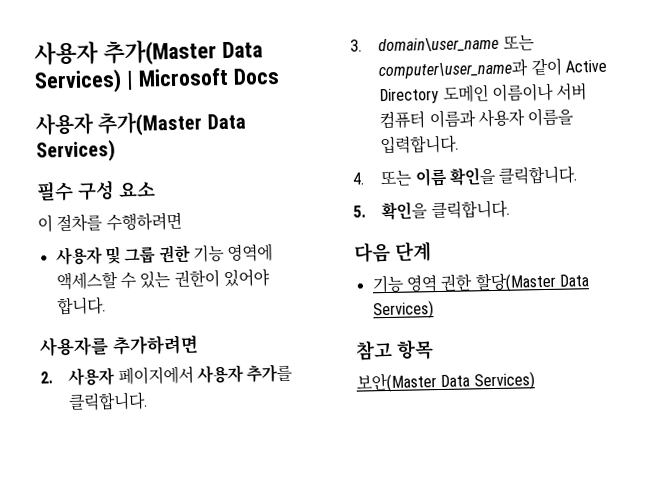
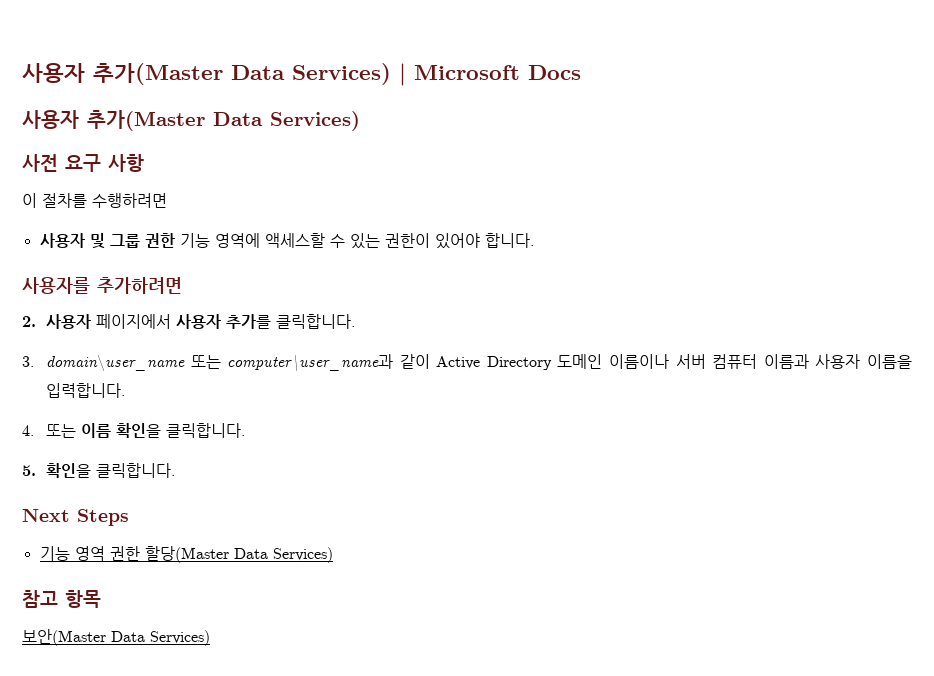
[36,180,156,202] 필수 구성 요소 -> [22,154,144,172] 사전 요구 사항
[354,241,432,263] 다음 단계 -> [22,509,129,526] Next Steps

